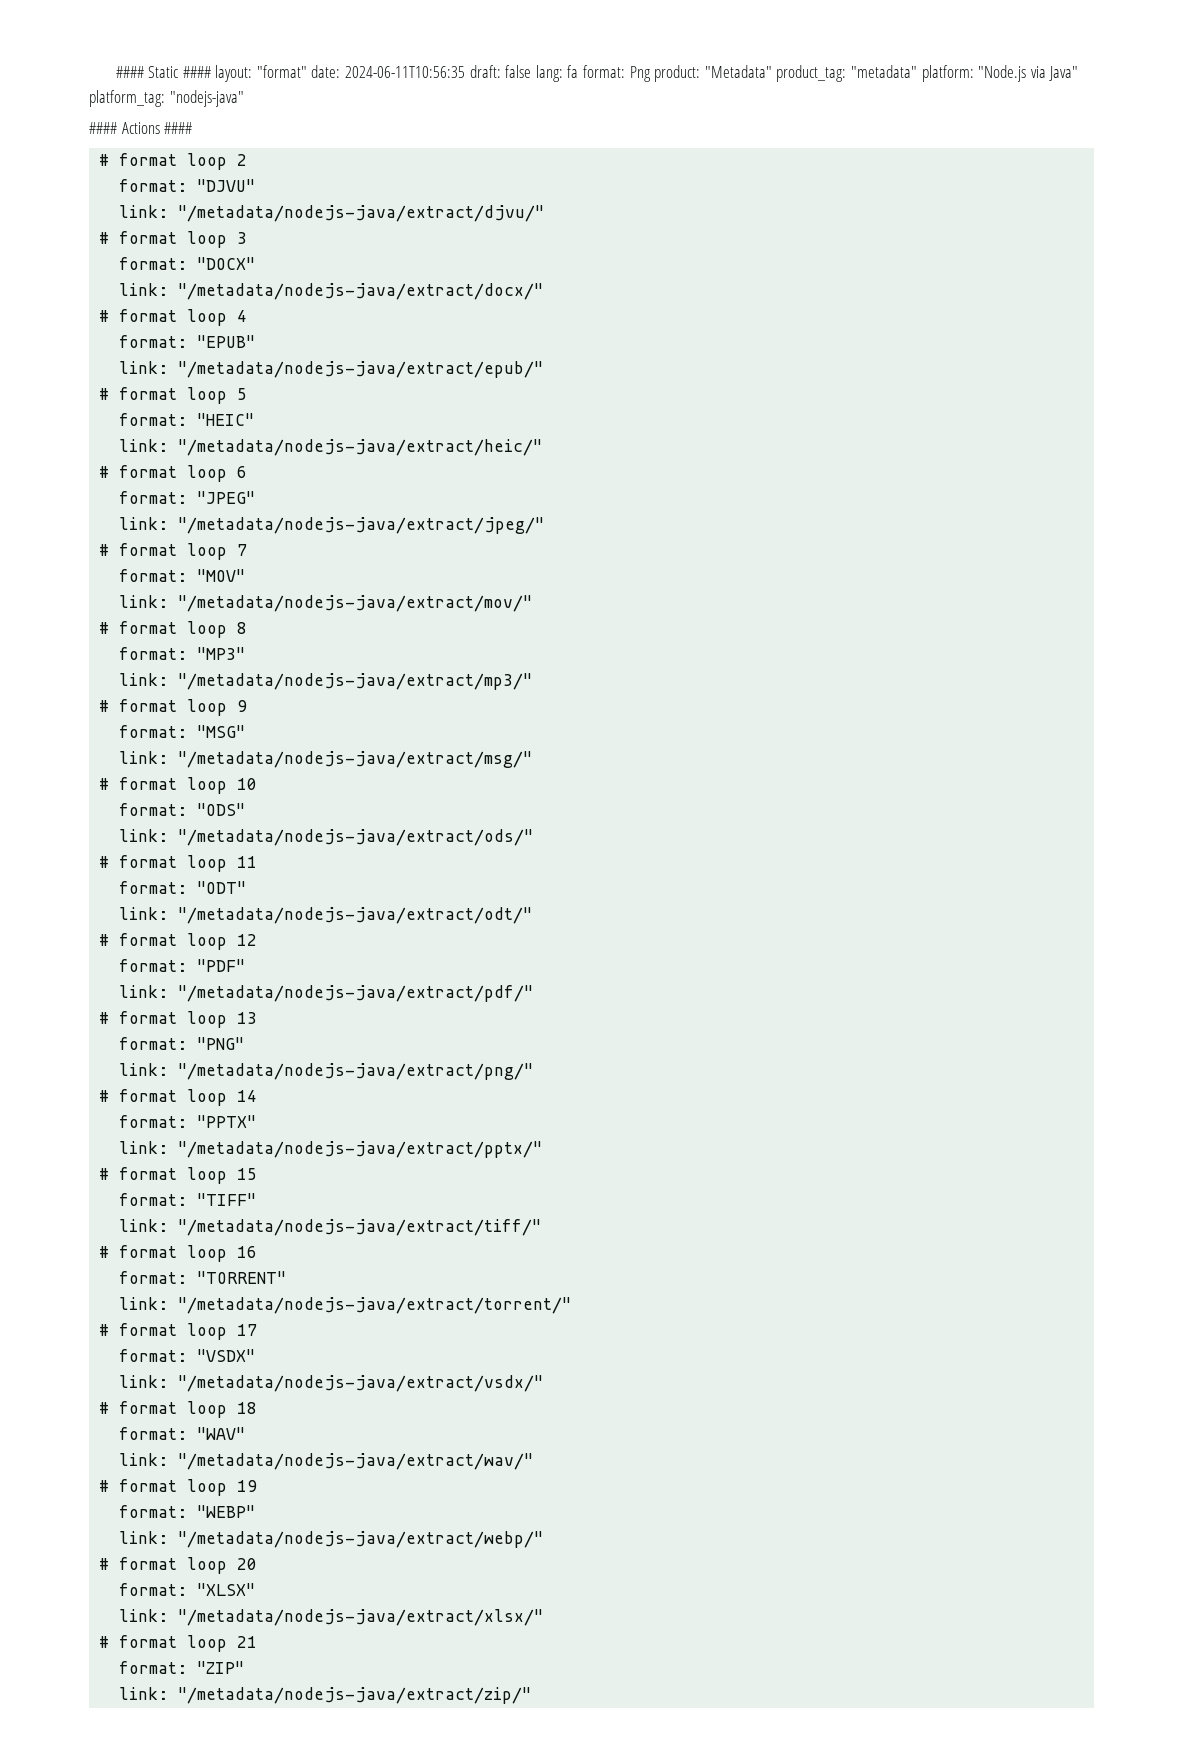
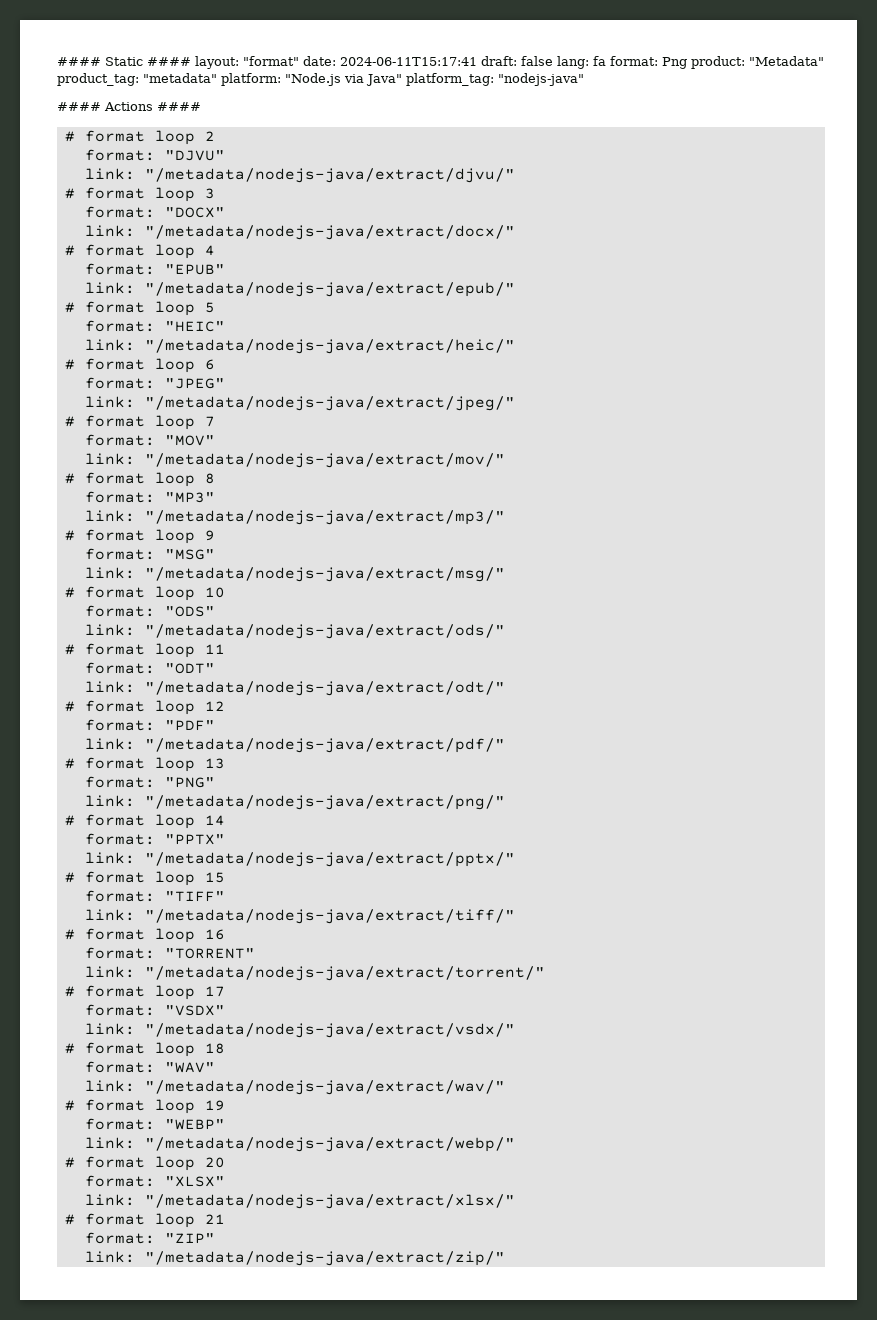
[345,66,466,78] 2024-06-11T10:56:35 -> [340,57,477,66] 2024-06-11T15:17:41

